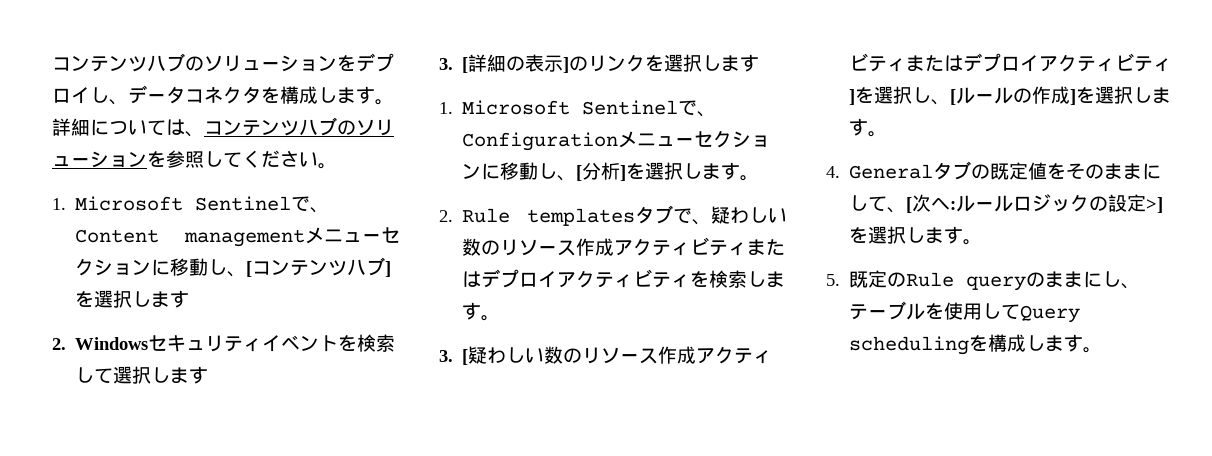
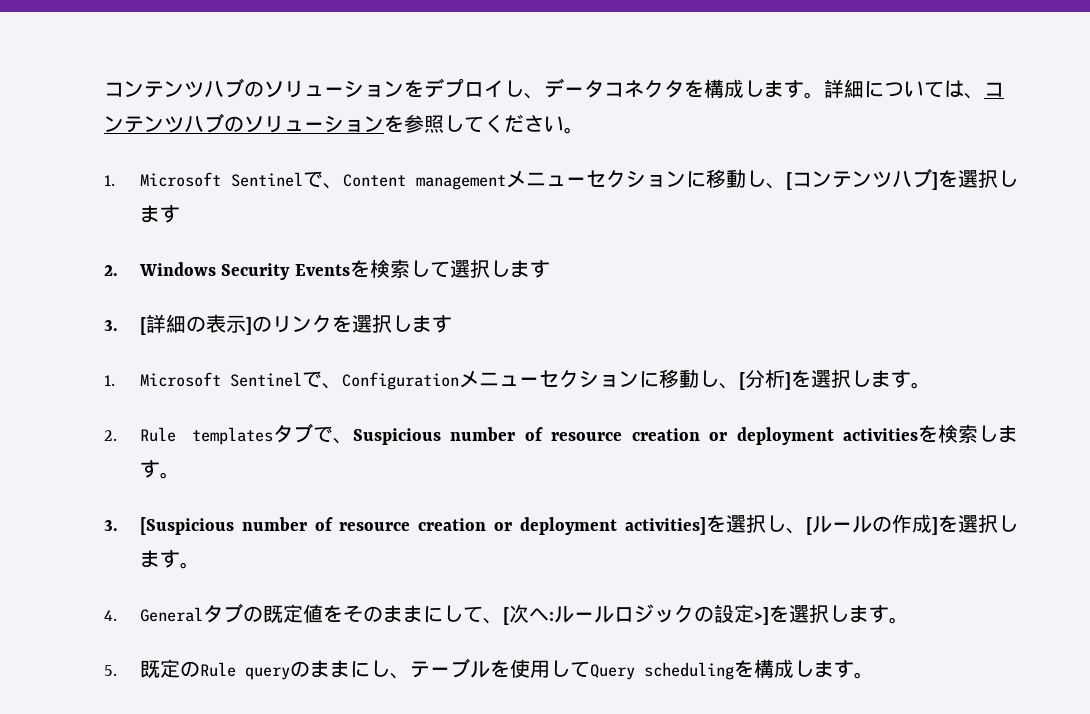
[148,335,339,352] セキュリティイベント -> [221,263,350,280] Security Events
[711,206,787,224] [462,237,786,256] [462,269,691,288] 疑わしい数のリソース作成アクティビティまたはデプロイアクティビティ -> [352,427,918,445] Suspicious number of resource creation or deployment activities
[462,346,773,365] [849,53,1173,72] [849,89,856,105] [疑わしい数のリソース作成アクティビティまたはデプロイアクティビティ] -> [139,517,706,535] [Suspicious number of resource creation or deployment activities]

